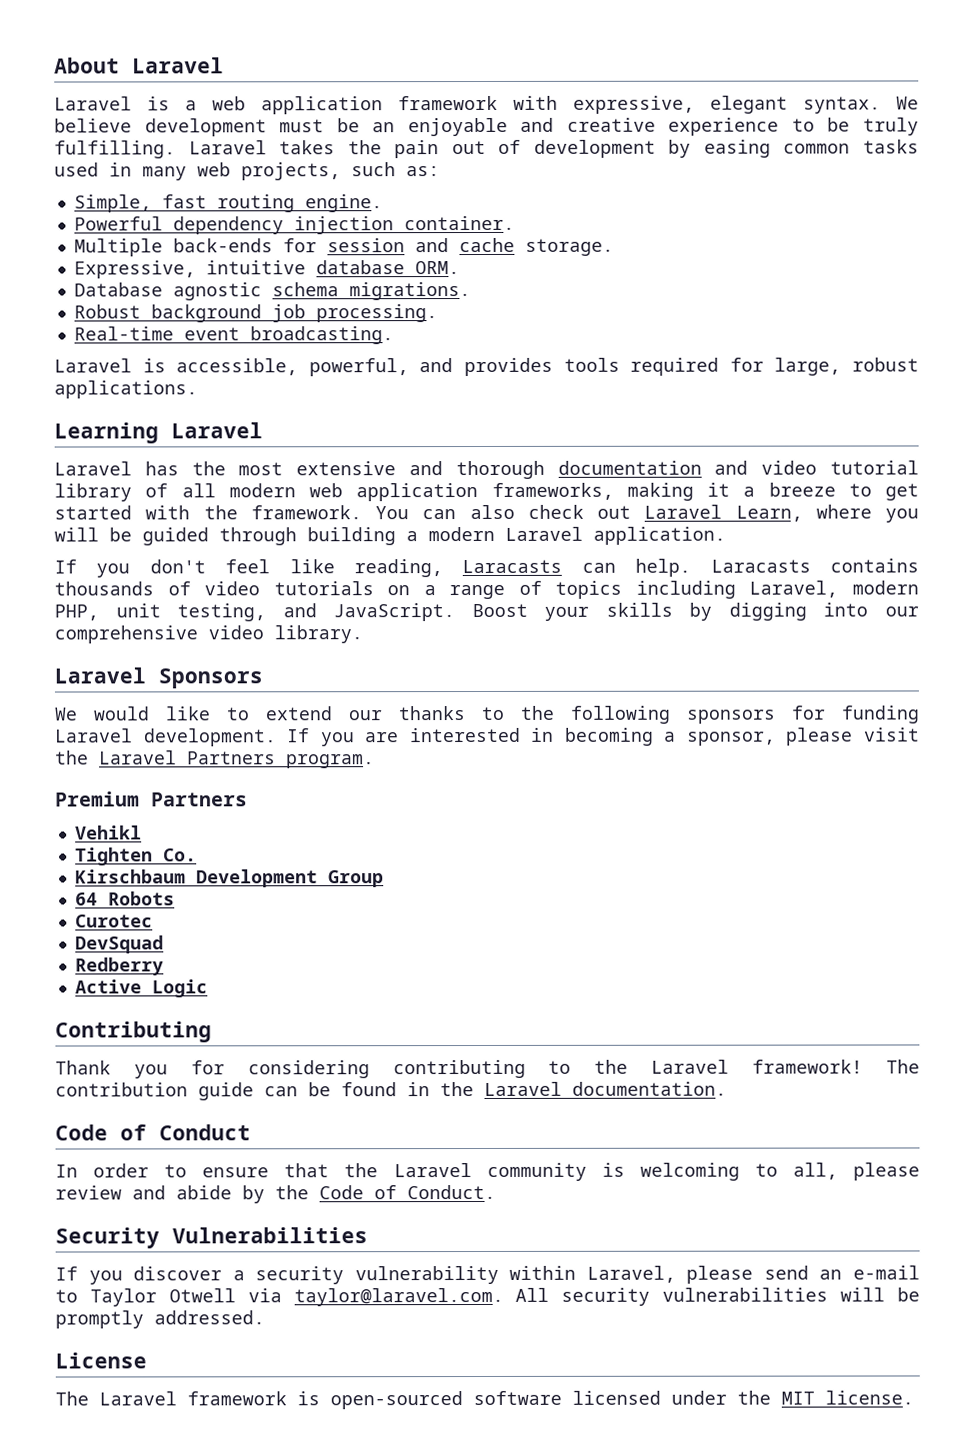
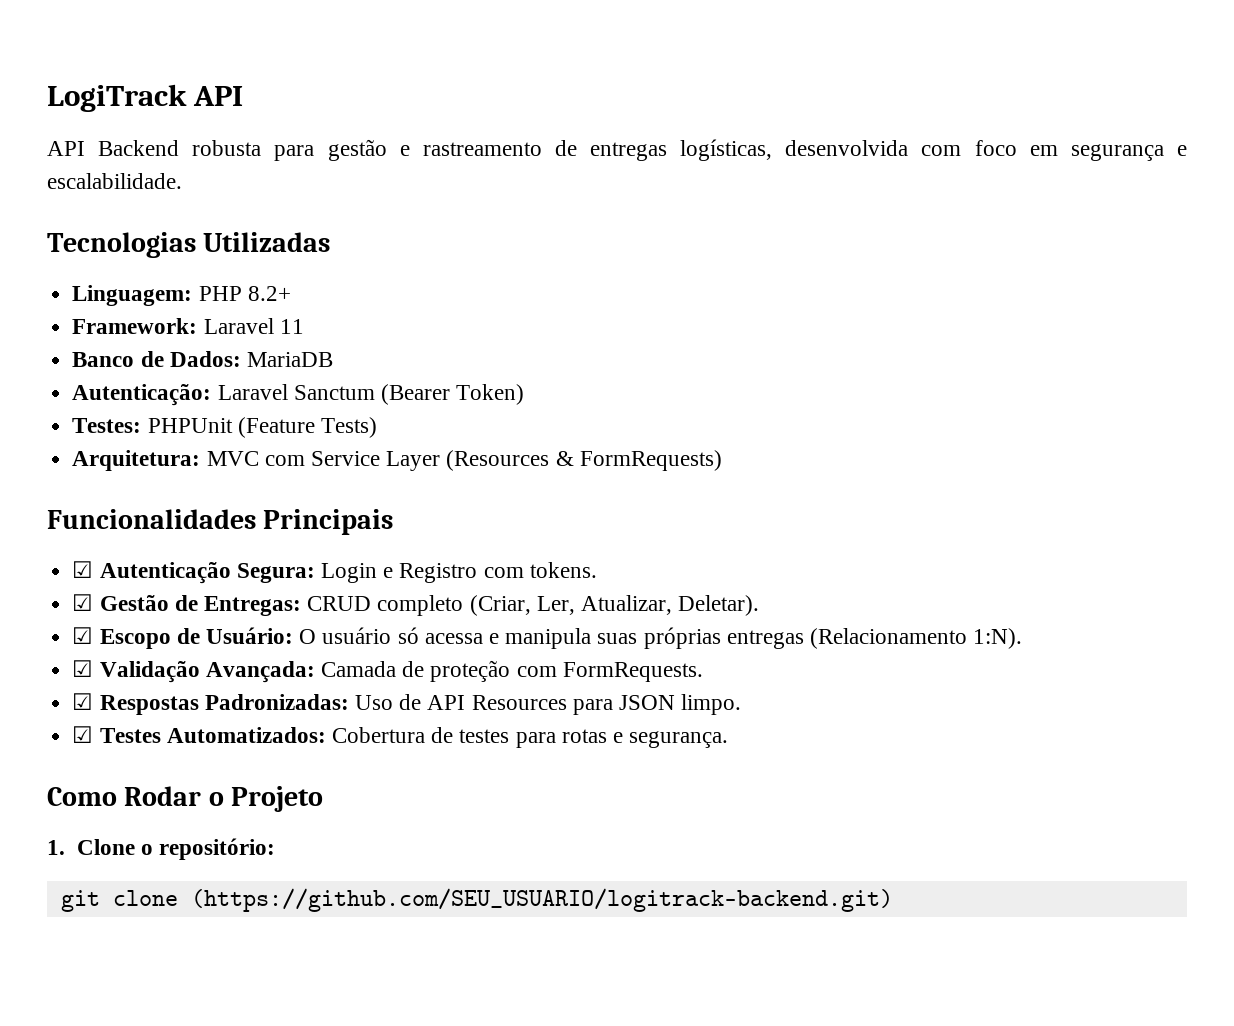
[54,57,224,74] [54,95,919,115] [54,117,919,137] [54,139,919,159] [54,162,440,181] [73,194,383,213] [73,215,515,235] [73,237,614,257] [73,260,460,279] [73,282,471,301] [73,304,438,323] [73,326,394,345] [54,357,920,377] [54,380,198,399] [54,422,263,444] [54,460,919,480] [54,482,919,502] [54,504,919,523] [54,526,726,546] [54,558,919,578] [54,580,919,600] [54,602,919,622] [54,625,363,644] [54,667,263,689] [54,705,920,724] [55,727,920,747] [55,750,375,769] [55,791,248,807] [74,825,142,840] [74,847,197,866] [74,869,384,888] [74,891,175,906] [74,914,153,928] [74,935,164,954] [74,957,164,976] [74,979,208,998] [55,1021,212,1043] [55,1059,921,1079] [55,1081,727,1101] [55,1124,251,1141] [55,1162,921,1181] [55,1184,496,1204] [55,1227,368,1249] [55,1265,920,1285] [55,1287,921,1307] [55,1310,265,1329] [55,1352,147,1369] [55,1390,914,1410] About Laravel // Laravel is a web application framework with expressive, elegant syntax. We believe development must be an enjoyable and creative experience to be truly fulfilling. Laravel takes the pain out of development by easing common tasks used in many web projects, such as: // Simple, fast routing engine. // Powerful dependency injection container. // Multiple back-ends for session and cache storage. // Expressive, intuitive database ORM. // Database agnostic schema migrations. // Robust background job processing. // Real-time event broadcasting. // Laravel is accessible, powerful, and provides tools required for large, robust applications. // Learning Laravel // Laravel has the most extensive and thorough documentation and video tutorial library of all modern web application frameworks, making it a breeze to get started with the framework. You can also check out Laravel Learn, where you will be guided through building a modern Laravel application. // If you don't feel like reading, Laracasts can help. Laracasts contains thousands of video tutorials on a range of topics including Laravel, modern PHP, unit testing, and JavaScript. Boost your skills by digging into our comprehensive video library. // Laravel Sponsors // We would like to extend our thanks to the following sponsors for funding Laravel development. If you are interested in becoming a sponsor, please visit the Laravel Partners program. // Premium Partners // Vehikl // Tighten Co. // Kirschbaum Development Group // 64 Robots // Curotec // DevSquad // Redberry // Active Logic // Contributing // Thank you for considering contributing to the Laravel framework! The contribution guide can be found in the Laravel documentation. // Code of Conduct // In order to ensure that the Laravel community is welcoming to all, please review and abide by the Code of Conduct. // Security Vulnerabilities // If you discover a security vulnerability within Laravel, please send an e-mail to Taylor Otwell via taylor@laravel.com. All security vulnerabilities will be promptly addressed. // License // The Laravel framework is open-sourced software licensed under the MIT license. -> [47,84,244,112] [47,139,1187,161] [47,173,182,189] [47,232,331,258] [72,285,291,306] [72,318,304,334] [72,351,333,367] [72,384,525,406] [72,417,377,438] [72,450,722,471] [47,509,394,535] [72,561,597,584] [72,594,760,616] [72,627,1023,649] [72,660,703,683] [72,693,742,715] [72,726,729,748] [47,786,324,812] [47,838,275,860] [60,888,893,912] LogiTrack API // API Backend robusta para gestão e rastreamento de entregas logísticas, desenvolvida com foco em segurança e escalabilidade. // Tecnologias Utilizadas // Linguagem: PHP 8.2+ // Framework: Laravel 11 // Banco de Dados: MariaDB // Autenticação: Laravel Sanctum (Bearer Token) // Testes: PHPUnit (Feature Tests) // Arquitetura: MVC com Service Layer (Resources & FormRequests) // Funcionalidades Principais // ☑ Autenticação Segura: Login e Registro com tokens. // ☑ Gestão de Entregas: CRUD completo (Criar, Ler, Atualizar, Deletar). // ☑ Escopo de Usuário: O usuário só acessa e manipula suas próprias entregas (Relacionamento 1:N). // ☑ Validação Avançada: Camada de proteção com FormRequests. // ☑ Respostas Padronizadas: Uso de API Resources para JSON limpo. // ☑ Testes Automatizados: Cobertura de testes para rotas e segurança. // Como Rodar o Projeto // 1. Clone o repositório: // git clone (https://github.com/SEU_USUARIO/logitrack-backend.git)

